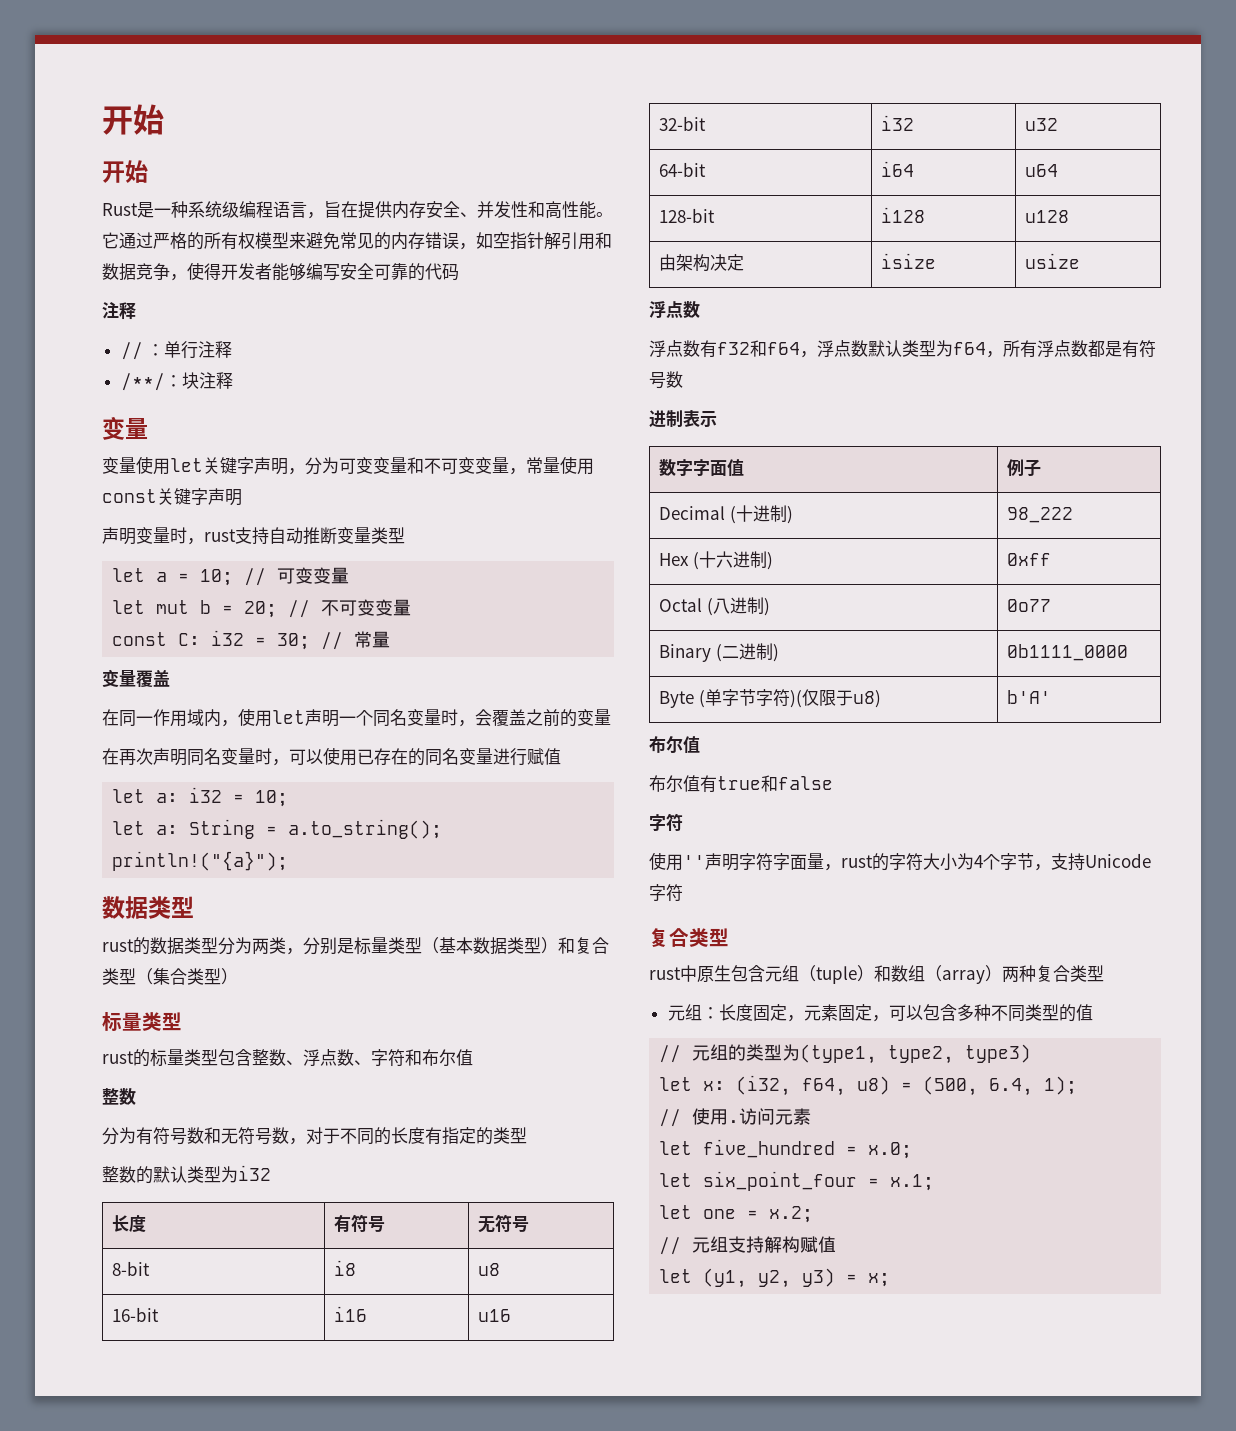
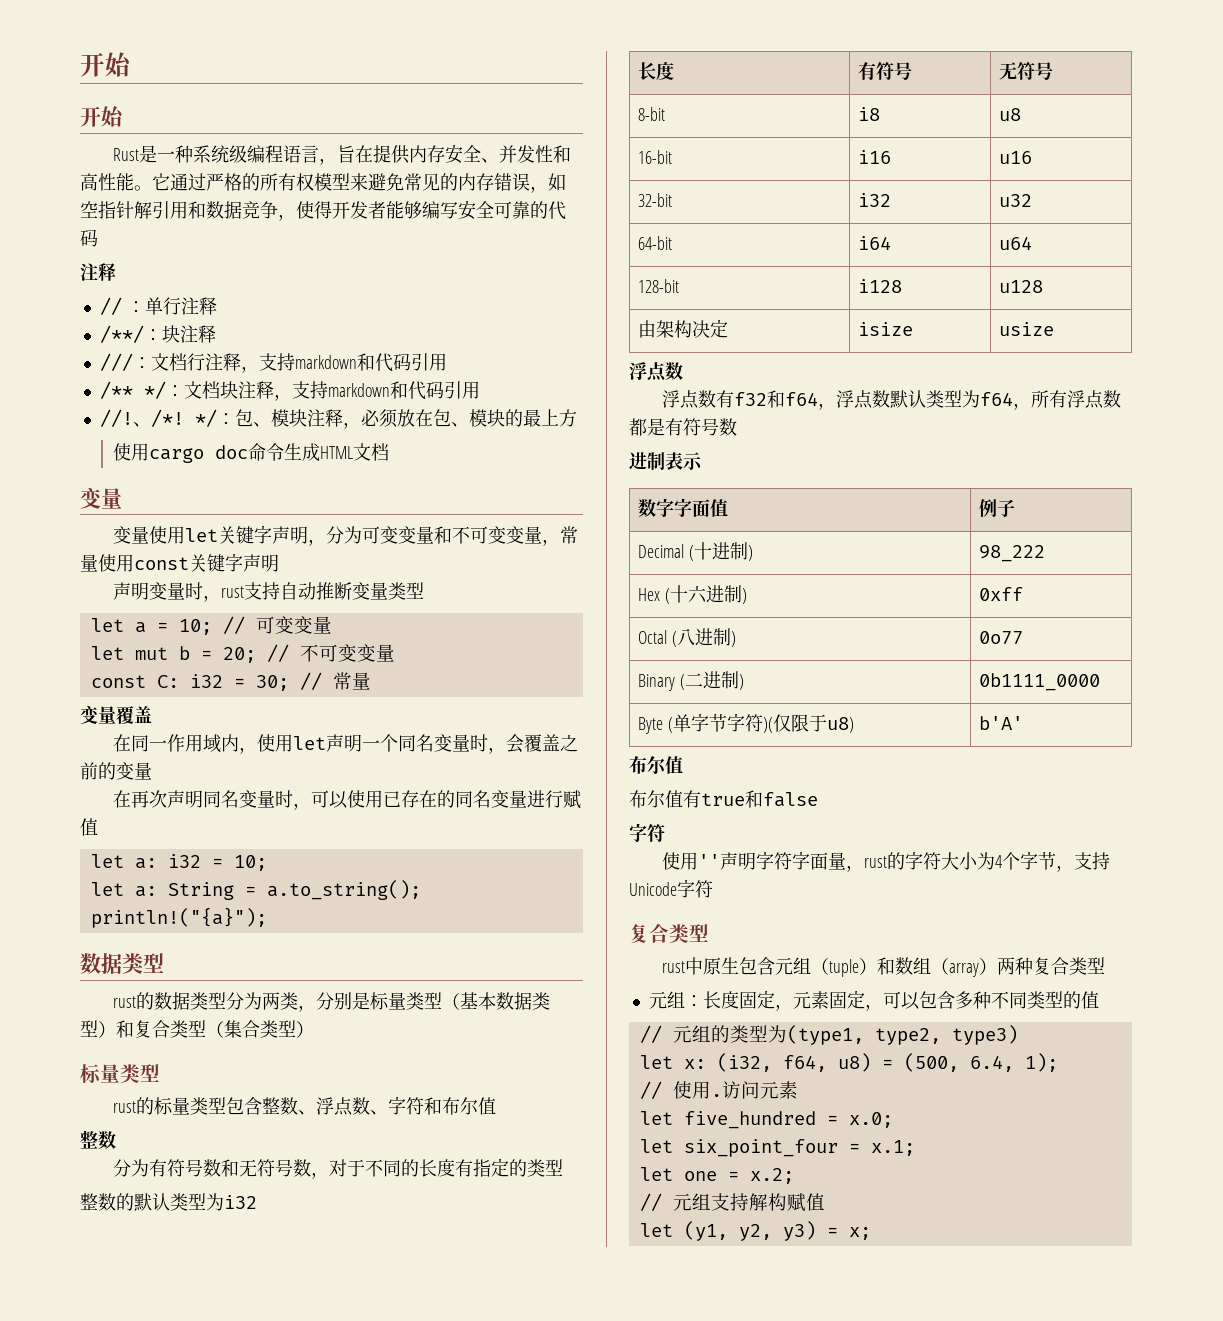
(233, 380) none -> [99,353,447,373] [99,381,480,401] [99,409,577,429] [113,443,390,463] // ///：文档行注释，支持markdown和代码引用 // /** */：文档块注释，支持markdown和代码引用 // //!、/*! */：包、模块注释，必须放在包、模块的最上方 // 使用cargo doc命令生成HTML文档

